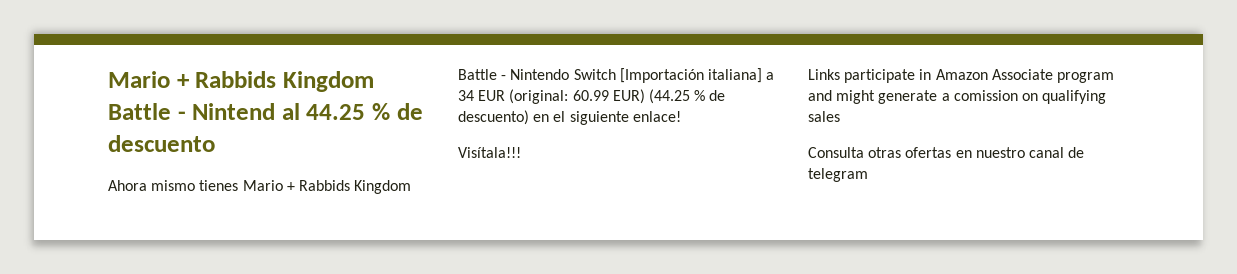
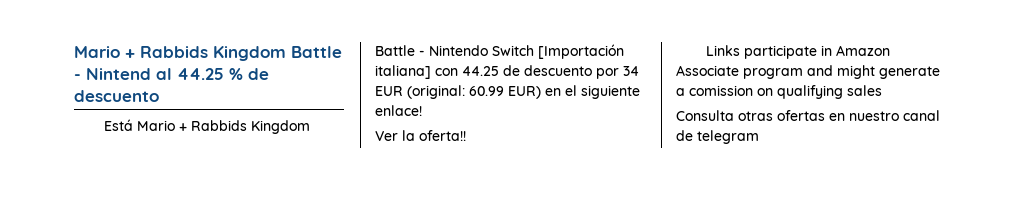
[108,180,239,191] Ahora mismo tienes -> [104,119,134,131] Está
[766,72,775,80] a -> [435,65,619,79] con 44.25 de descuento por
[648,89,726,104] [458,110,529,125] (44.25 % de descuento) -> (541, 92) none
[458,147,521,158] Visítala!!! -> [375,130,466,141] Ver la oferta!!

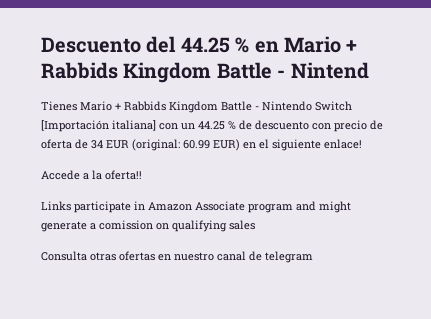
(74, 52) none -> [41,36,279,53] Descuento del 44.25 % en
[156,68,269,80] [74,90,159,102] [104,119,134,131] al 44.25 % de descuento // Está -> [41,101,77,111] // Tienes
[462,65,619,79] 44.25 de descuento por -> [181,120,383,132] [41,139,88,149] un 44.25 % de descuento con precio de oferta de
[375,131,398,141] Ver -> [41,170,89,180] Accede a

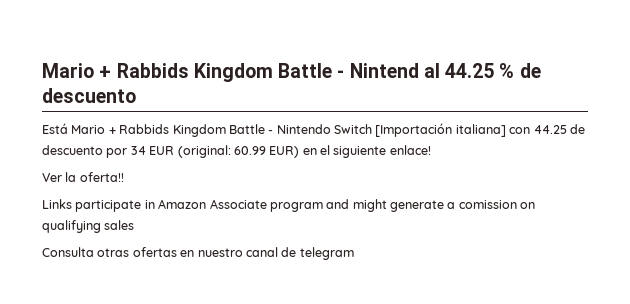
[41,36,279,53] Descuento del 44.25 % en -> (42, 70) none
[41,101,77,111] // Tienes -> [423,63,541,78] [42,88,136,103] [42,123,68,134] al 44.25 % de descuento // Está
[181,120,383,132] [41,139,88,149] un 44.25 % de descuento con precio de oferta de -> [533,124,585,134] [42,145,128,158] 44.25 de descuento por
[41,170,89,180] Accede a -> [42,173,62,182] Ver

